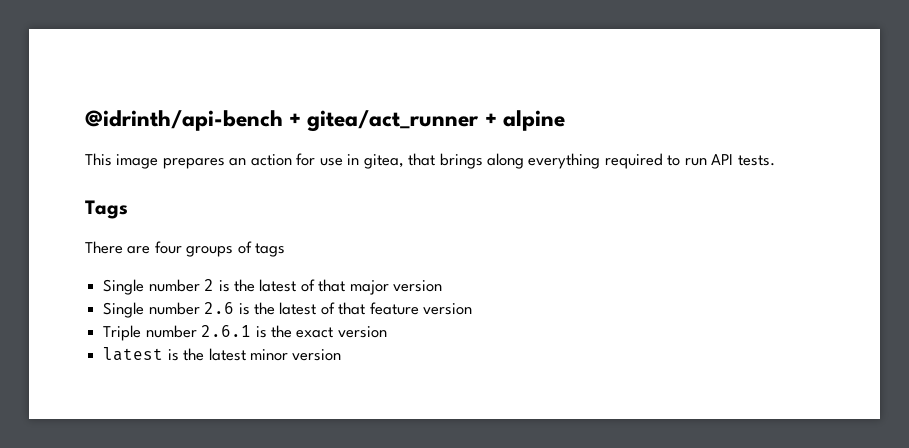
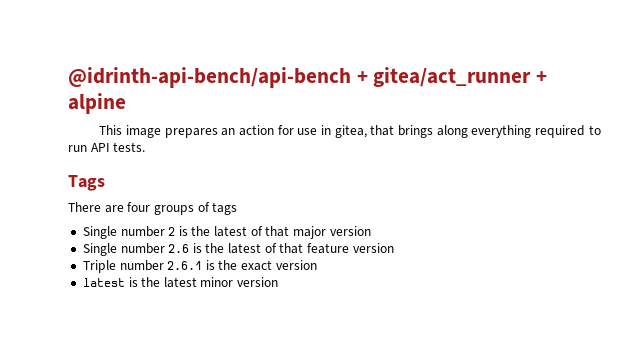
[85,110,283,131] @idrinth/api-bench -> [68,67,351,88] @idrinth-api-bench/api-bench

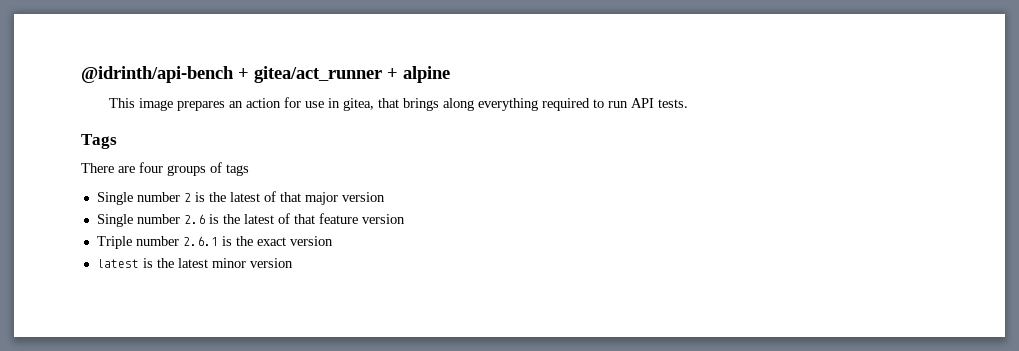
[68,67,351,88] @idrinth-api-bench/api-bench -> [81,66,234,83] @idrinth/api-bench

